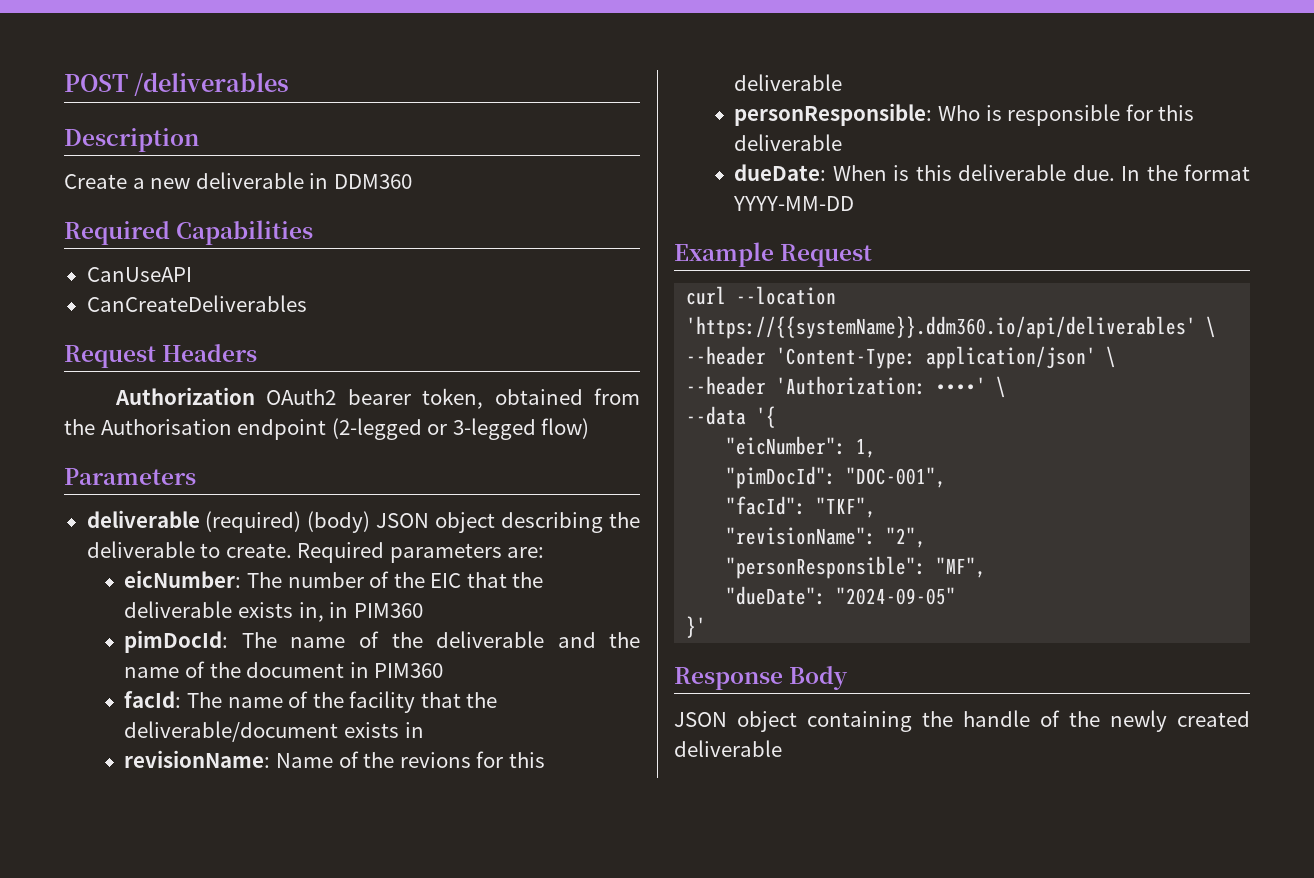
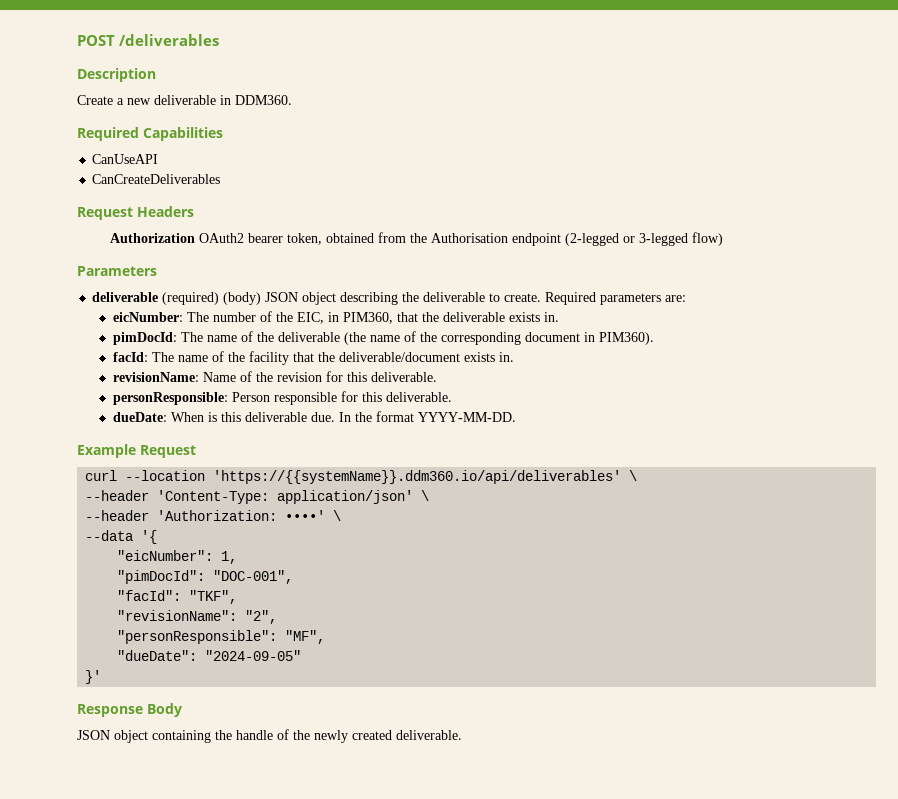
[333,174,412,189] DDM360 -> [235,95,292,105] DDM360.
[430,573,462,588] EIC -> [296,312,393,324] EIC, in PIM360,
[298,602,423,622] in, in PIM360 -> [543,312,559,322] in.
[557,632,641,648] [124,661,241,678] and the name of the -> [343,331,521,345] (the name of the corresponding
[374,663,444,678] PIM360 -> [598,332,654,345] PIM360).
[404,722,424,738] in -> [498,352,514,362] in.
[399,751,545,768] [734,74,843,91] revions for this deliverable -> [276,371,437,382] revision for this deliverable.
[938,105,1002,121] Who is -> [231,392,270,402] Person
[734,134,843,151] deliverable -> [385,392,452,402] deliverable.
[733,196,855,211] YYYY-MM-DD -> [417,412,516,422] YYYY-MM-DD.
[674,740,782,757] deliverable -> [396,730,462,740] deliverable.

